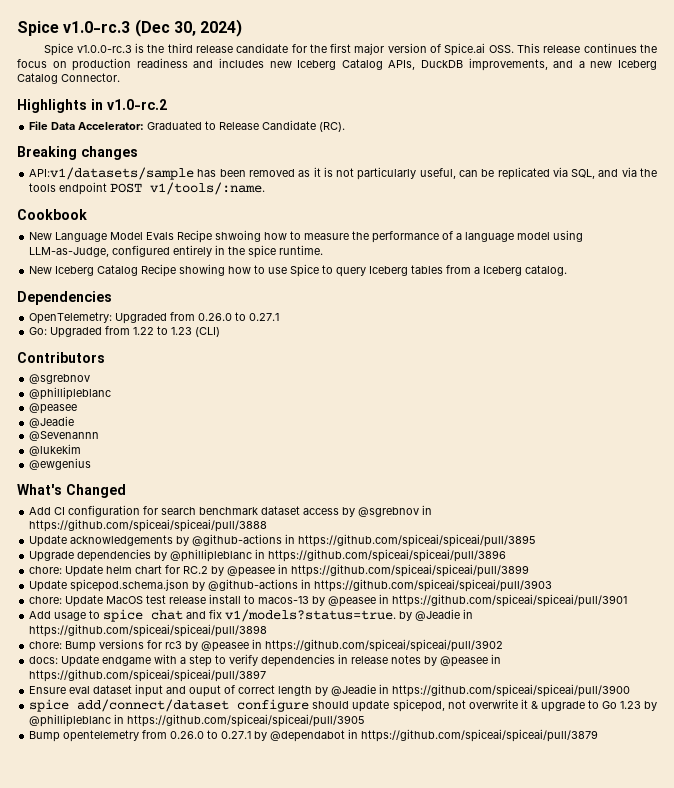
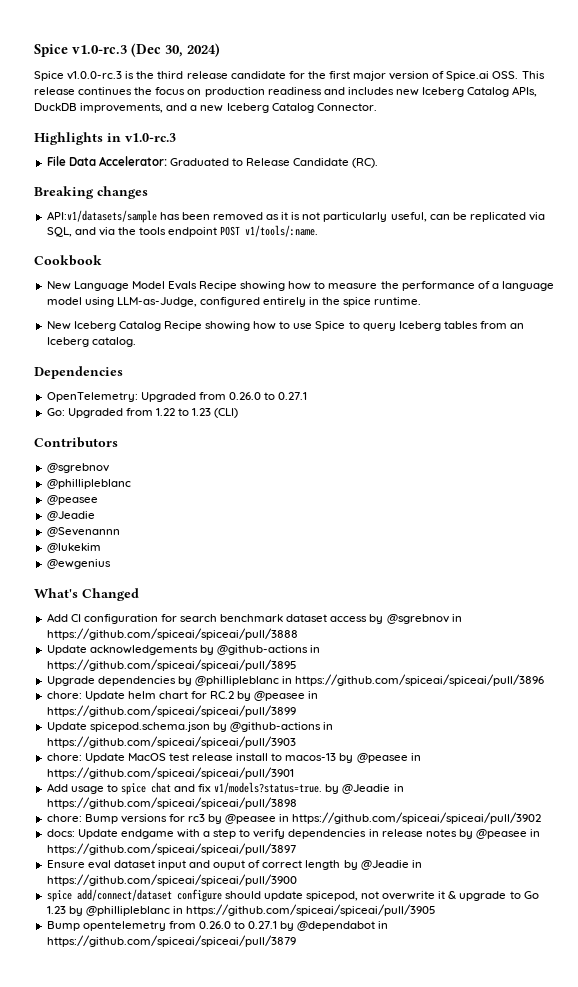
[107,99,167,110] v1.0-rc.2 -> [125,133,176,142] v1.0-rc.3
[215,230,262,242] shwoing -> [240,281,286,291] showing
[474,267,481,274] a -> [510,323,525,329] an

